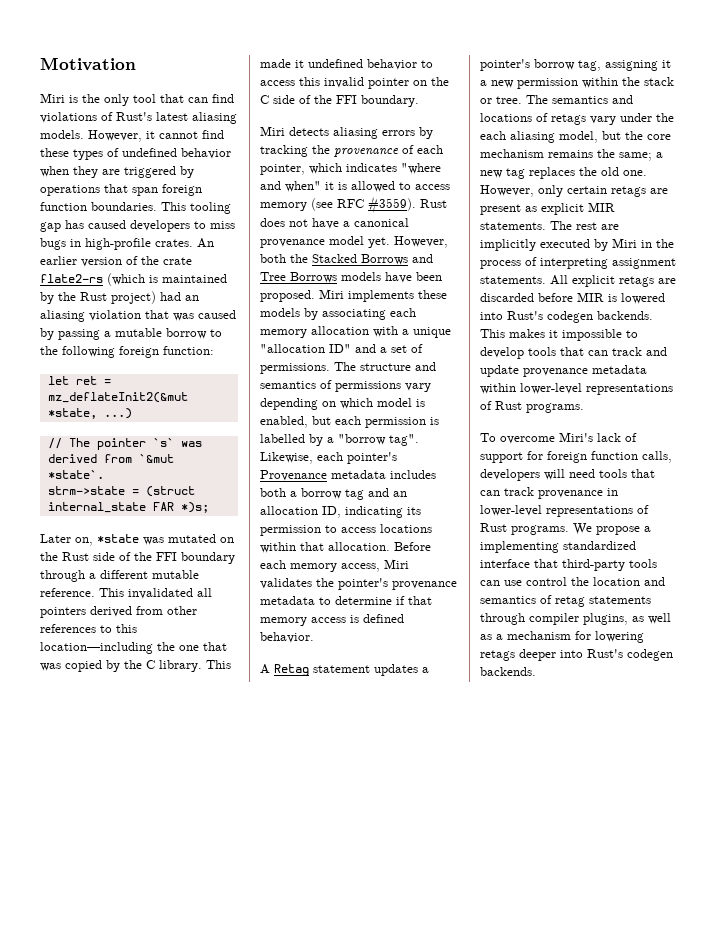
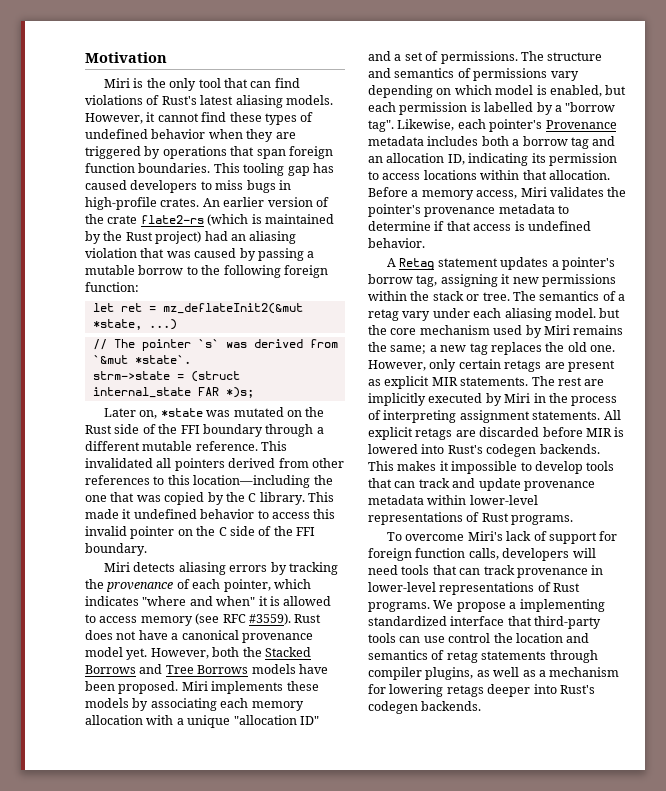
[260,560,286,569] each -> [411,190,419,197] a
[260,617,307,626] memory -> (471, 226) none
[363,614,404,623] defined -> [527,221,591,231] undefined
[480,78,578,89] a new permission -> [512,274,616,287] new permissions
[612,95,633,104] [480,113,586,125] and locations of retags -> [602,291,625,301] [368,309,399,321] of a retag
[656,113,674,122] the -> (470, 313) none
[559,131,598,143] model, -> [554,308,596,318] model.
(544, 153) none -> [493,325,570,338] used by Miri

